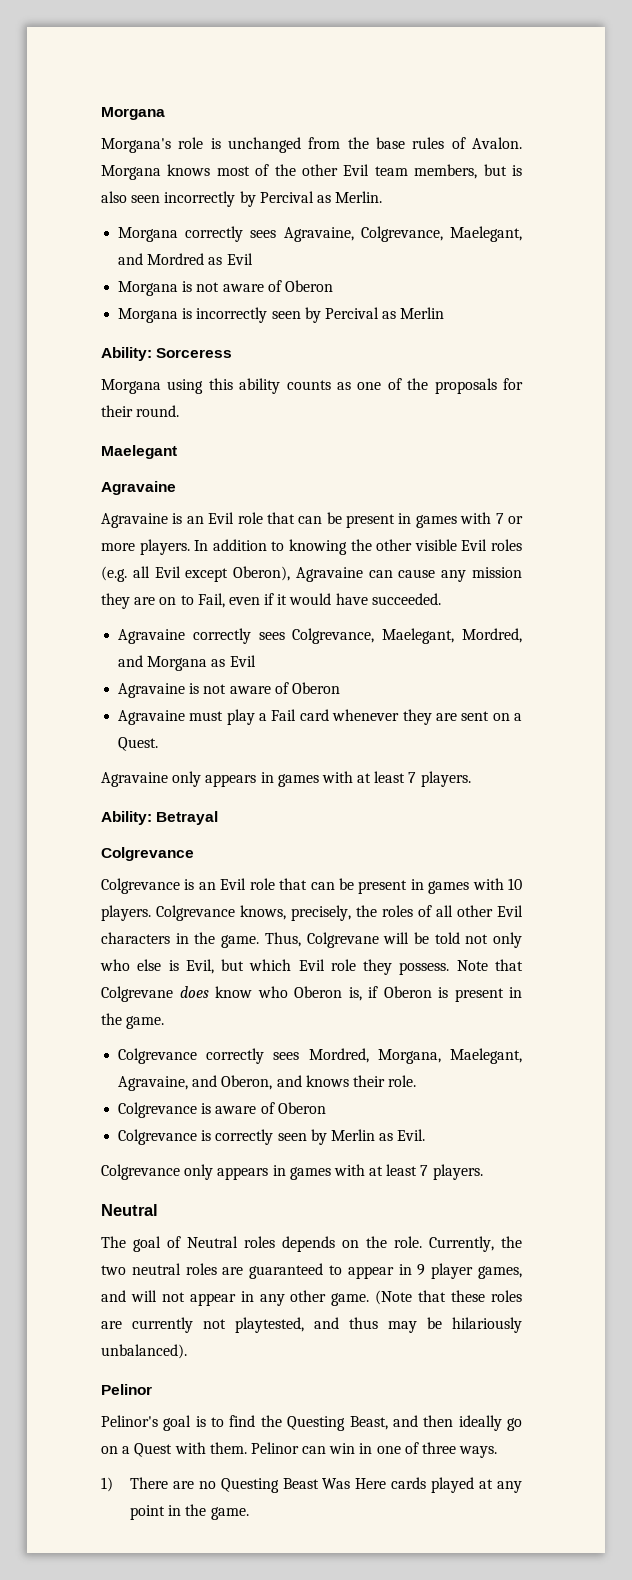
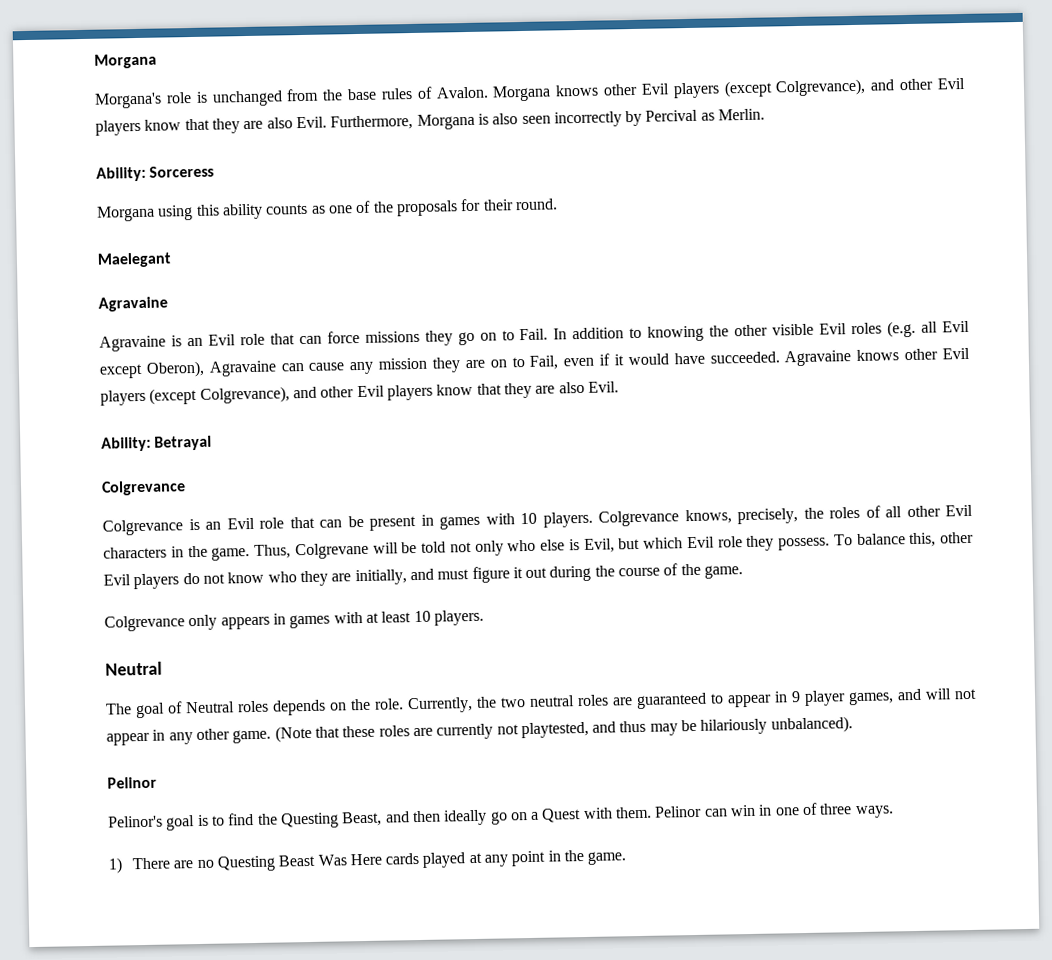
[216,164,507,179] most of the other Evil team members, but -> [603,77,966,99] [95,113,475,136] other Evil players (except Colgrevance), and other Evil players know that they are also Evil. Furthermore, Morgana
[118,226,522,242] [118,253,253,265] [118,280,333,296] [118,307,445,323] // Morgana correctly sees Agravaine, Colgrevance, Maelegant, and Mordred as Evil // Morgana is not aware of Oberon // Morgana is incorrectly seen by Percival as Merlin -> (766, 114) none
[326,512,523,528] [101,539,190,555] be present in games with 7 or more players. -> [326,328,549,346] force missions they go on to Fail.
[118,628,522,644] [118,655,256,671] [118,682,340,698] [118,709,522,725] [118,737,159,751] [101,771,471,787] // Agravaine correctly sees Colgrevance, Maelegant, Mordred, and Morgana as Evil // Agravaine is not aware of Oberon // Agravaine must play a Fail card whenever they are sent on a Quest. // Agravaine only appears in games with at least 7 players. -> [784,347,971,367] [100,381,619,406] Agravaine knows other Evil players (except Colgrevance), and other Evil players know that they are also Evil.
[456,959,523,971] [101,986,522,1002] [101,1013,165,1029] [118,1048,522,1064] [118,1075,417,1091] [118,1102,326,1118] [118,1129,426,1145] Note that Colgrevane does know who Oberon is, if Oberon is present in the game. // Colgrevance correctly sees Mordred, Morgana, Maelegant, Agravaine, and Oberon, and knows their role. // Colgrevance is aware of Oberon // Colgrevance is correctly seen by Merlin as Evil. -> [833,531,974,548] [103,563,744,590] To balance this, other Evil players do not know who they are initially, and must figure it out during the course of the game.
[420,1165,429,1176] 7 -> [413,610,431,623] 10

